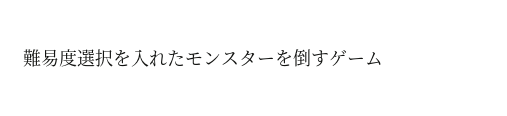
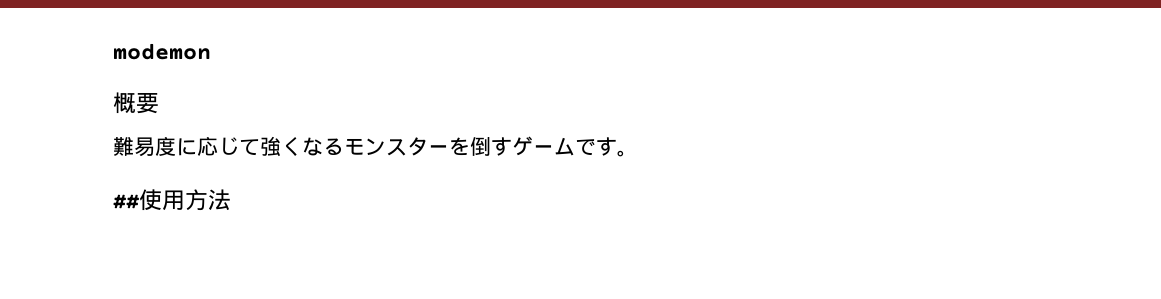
[23,49,185,67] 難易度選択を入れた -> [113,43,211,60] [113,92,159,114] [113,136,344,157] modemon // 概要 // 難易度に応じて強くなる
(383, 58) none -> [575,137,638,157] [113,189,231,211] です。 // ##使用方法

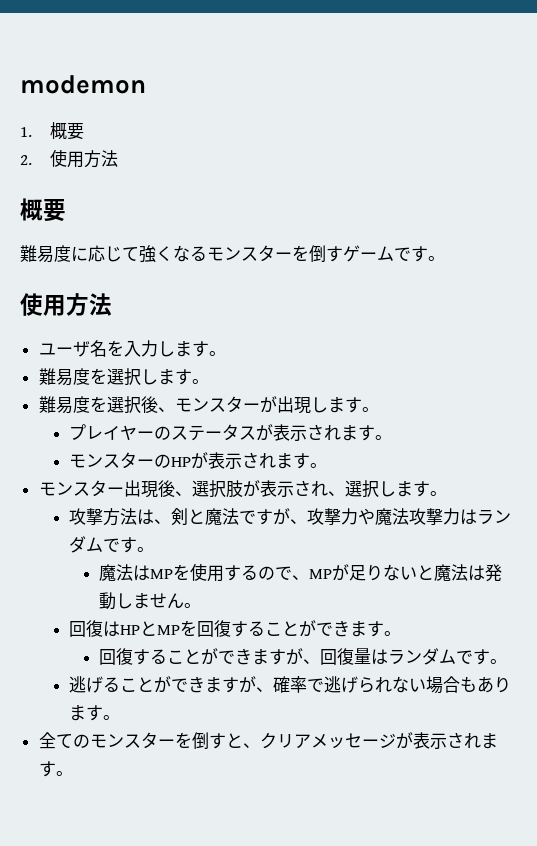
(211, 51) none -> [20,122,85,140] [20,149,119,168] // 1.概要 // 2.使用方法
[113,189,231,211] ##使用方法 -> [20,293,112,316] [38,340,226,357] [38,368,209,386] [38,396,379,414] [69,424,393,441] [69,452,328,469] [38,480,447,498] [69,508,512,526] [69,536,155,553] [99,563,503,582] [99,592,202,610] [69,620,402,637] [99,648,508,665] [69,676,512,694] [69,705,121,721] [38,732,498,749] [38,761,73,777] 使用方法 // ユーザ名を入力します。 // 難易度を選択します。 // 難易度を選択後、モンスターが出現します。 // プレイヤーのステータスが表示されます。 // モンスターのHPが表示されます。 // モンスター出現後、選択肢が表示され、選択します。 // 攻撃方法は、剣と魔法ですが、攻撃力や魔法攻撃力はランダムです。 // 魔法はMPを使用するので、MPが足りないと魔法は発動しません。 // 回復はHPとMPを回復することができます。 // 回復することができますが、回復量はランダムです。 // 逃げることができますが、確率で逃げられない場合もあります。 // 全てのモンスターを倒すと、クリアメッセージが表示されます。

